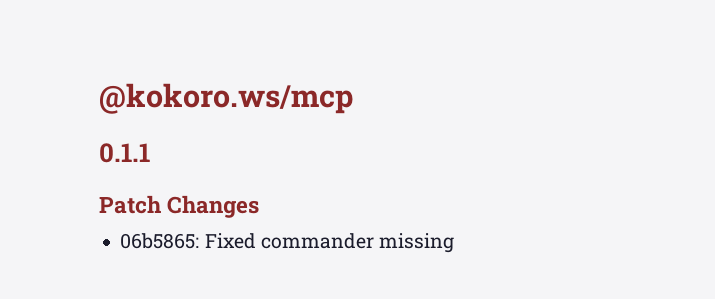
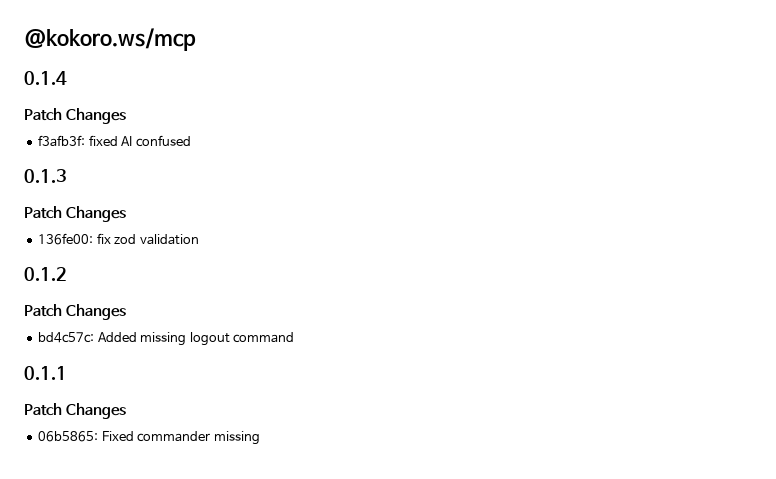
(353, 98) none -> [24,71,67,85] [24,108,127,124] [38,135,191,147] [24,169,67,183] [24,206,127,222] [38,233,199,245] [24,267,67,281] [24,304,127,320] [38,332,295,346] // 0.1.4 // Patch Changes // f3afb3f: fixed AI confused // 0.1.3 // Patch Changes // 136fe00: fix zod validation // 0.1.2 // Patch Changes // bd4c57c: Added missing logout command

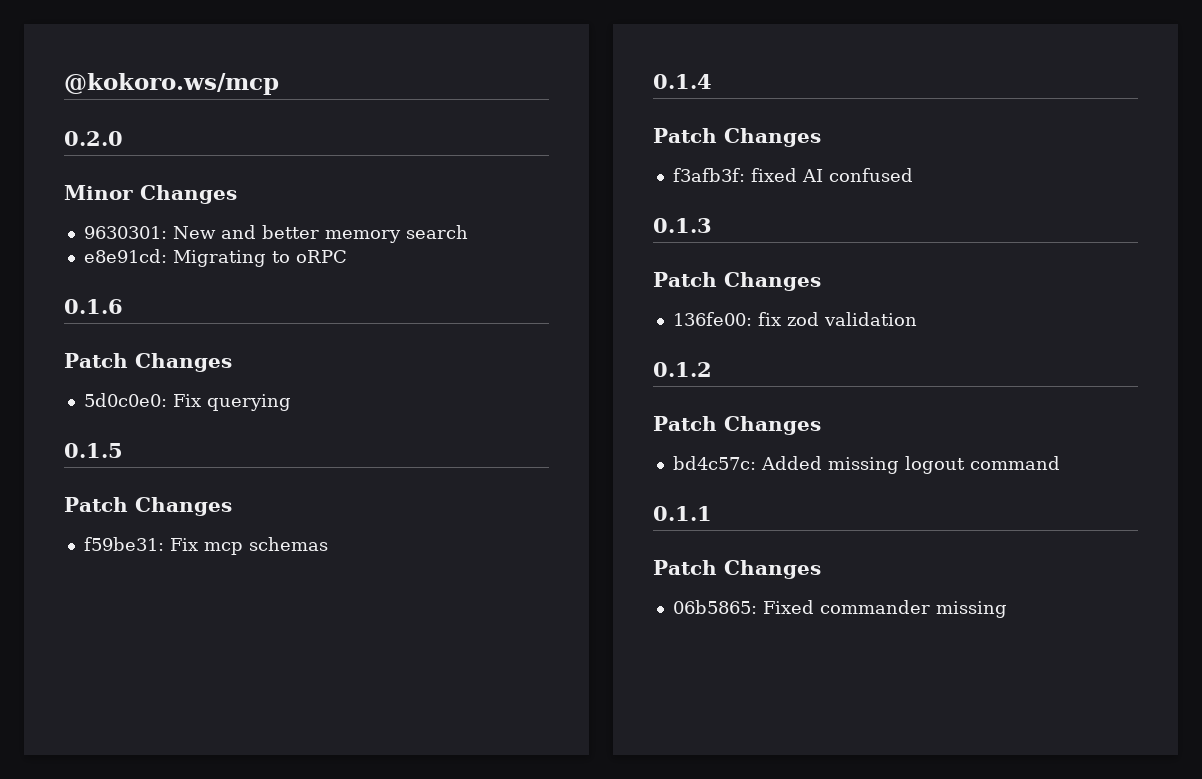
(196, 39) none -> [64,131,123,146] [64,185,237,204] [83,225,468,243] [83,249,347,267] [64,299,123,314] [64,353,232,372] [83,393,291,411] [64,443,123,458] [64,497,232,516] [83,537,328,555] // 0.2.0 // Minor Changes // 9630301: New and better memory search // e8e91cd: Migrating to oRPC // 0.1.6 // Patch Changes // 5d0c0e0: Fix querying // 0.1.5 // Patch Changes // f59be31: Fix mcp schemas

